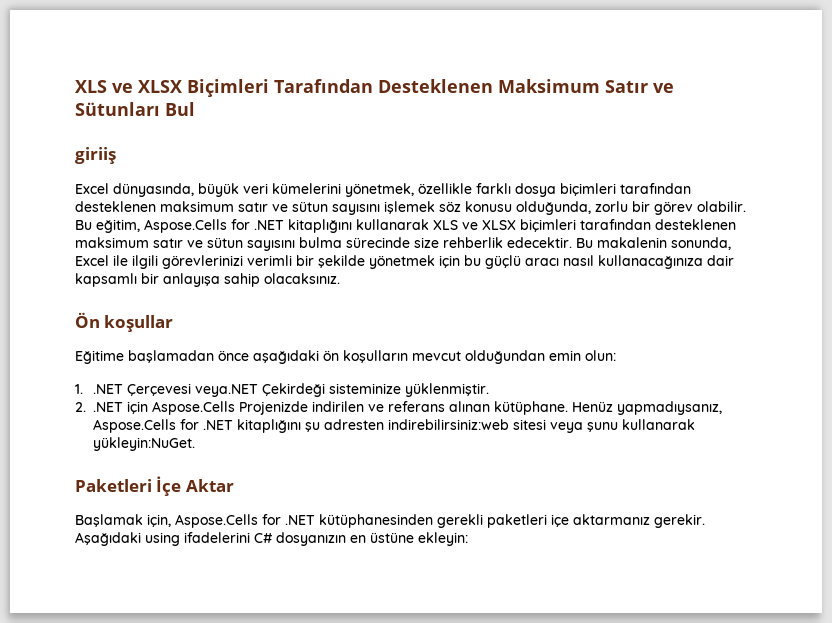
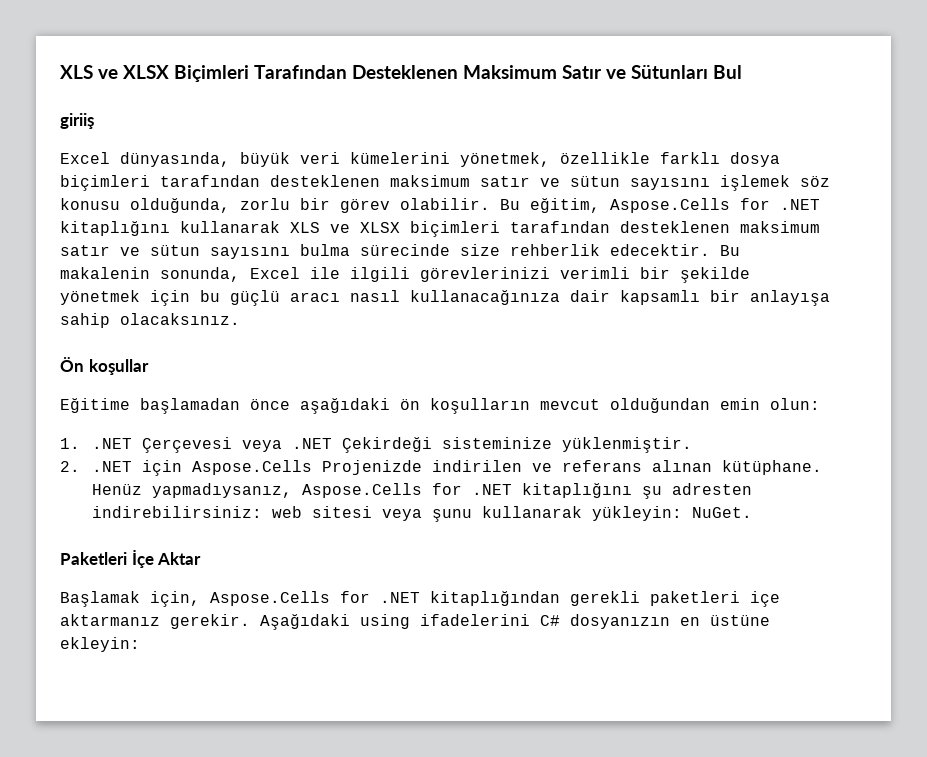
[194,384,258,397] veya.NET -> [241,438,332,452] veya .NET
[388,419,509,430] indirebilirsiniz:web -> [91,506,302,518] indirebilirsiniz: web
[93,437,195,451] yükleyin:NuGet. -> [591,506,752,521] yükleyin: NuGet.
[319,514,433,528] kütüphanesinden -> [430,591,560,606] kitaplığından

